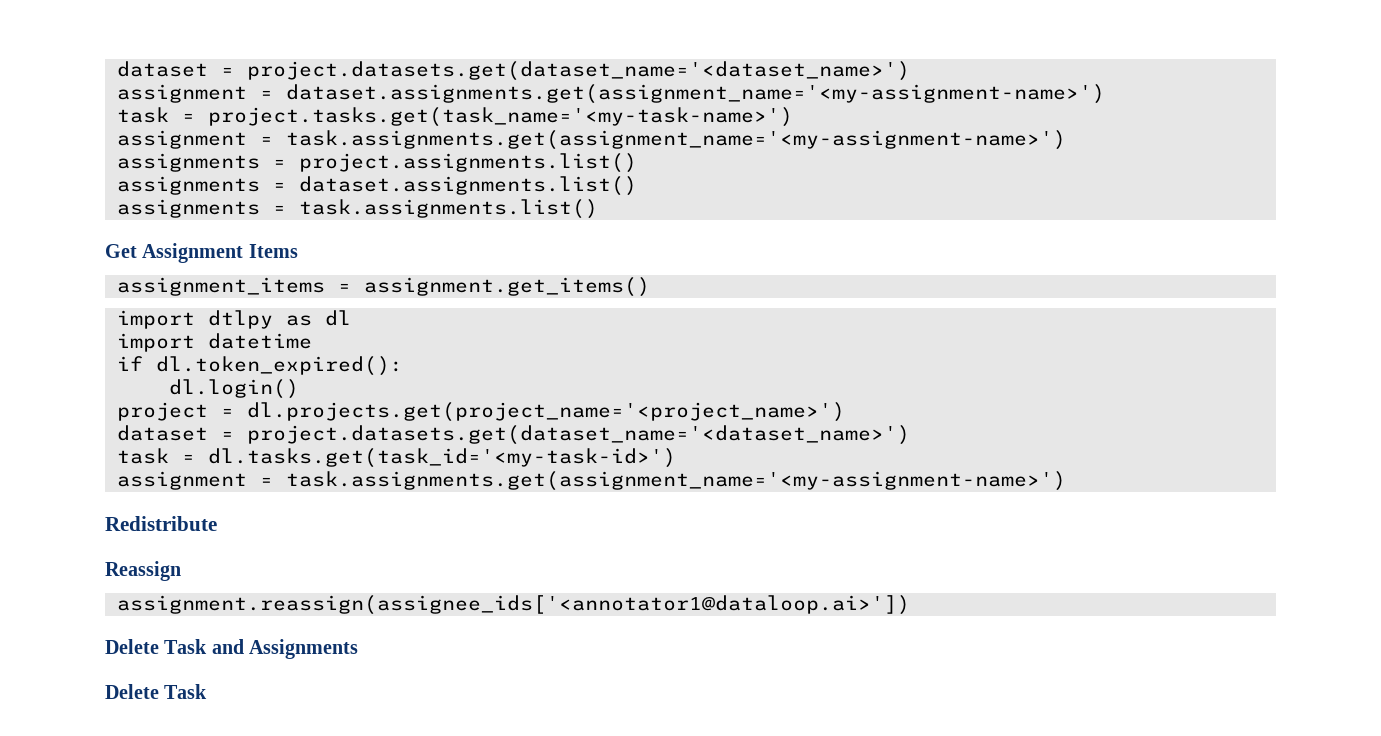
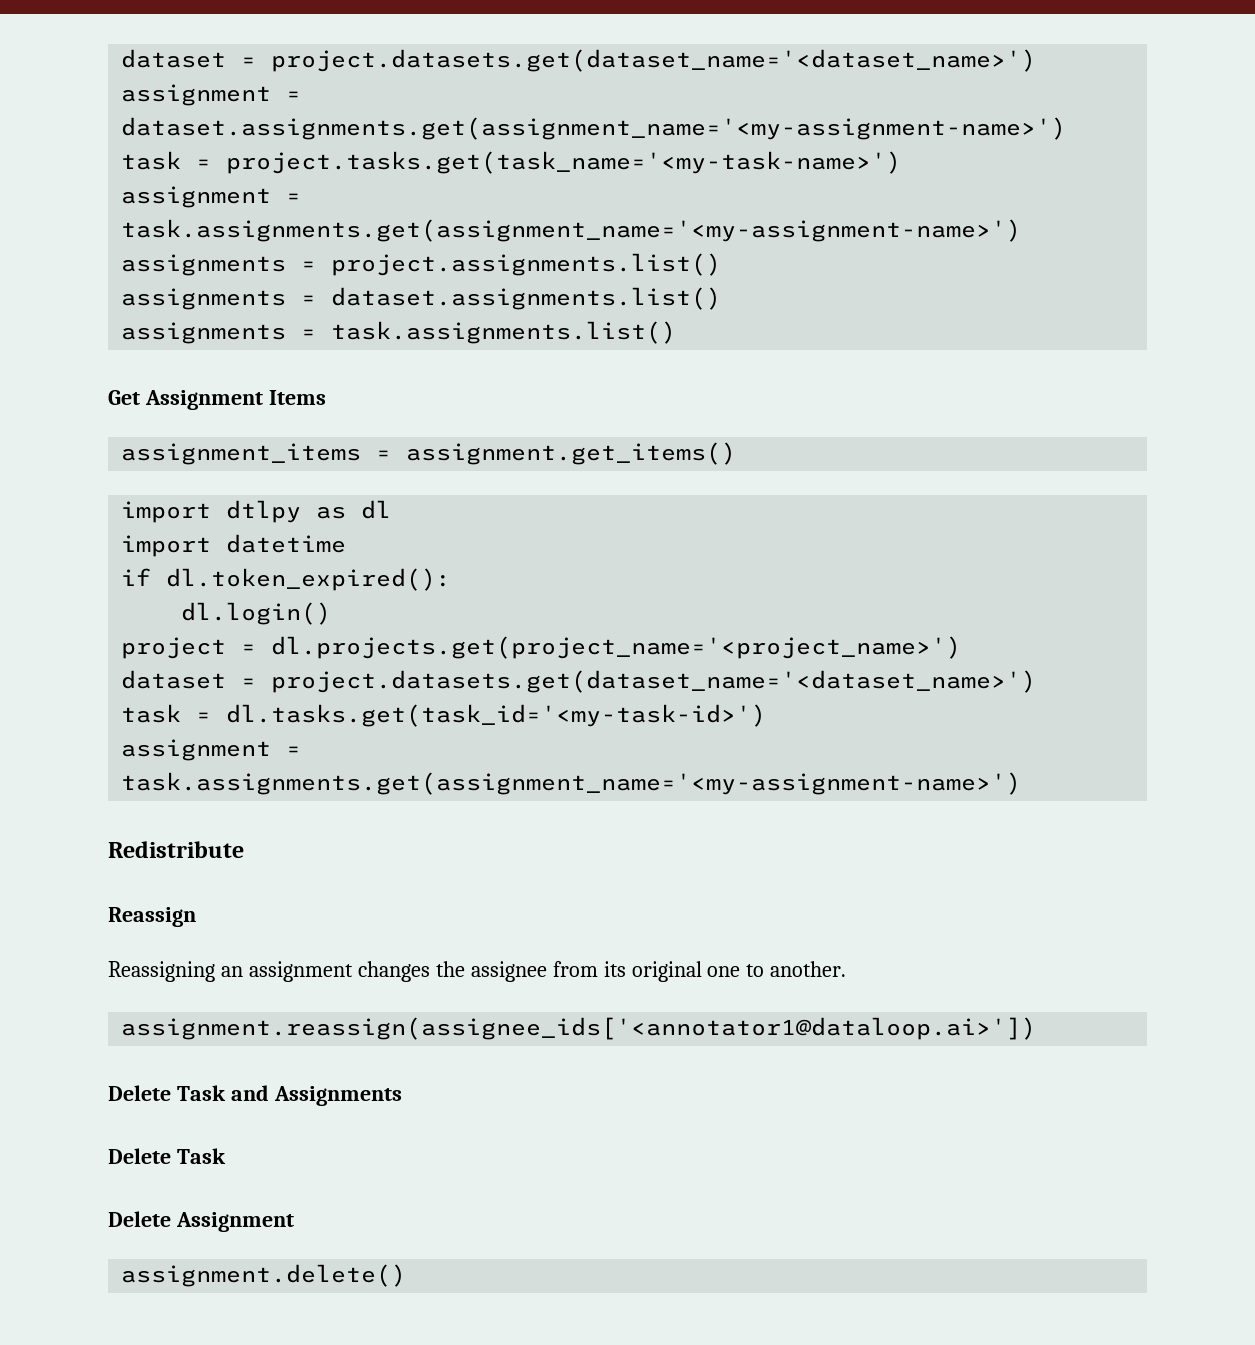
(181, 571) none -> [108,961,847,982] // Reassigning an assignment changes the assignee from its original one to another.
(208, 691) none -> [108,1211,294,1232] [121,1264,407,1287] // Delete Assignment // assignment.delete()

